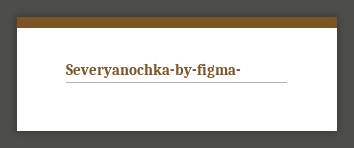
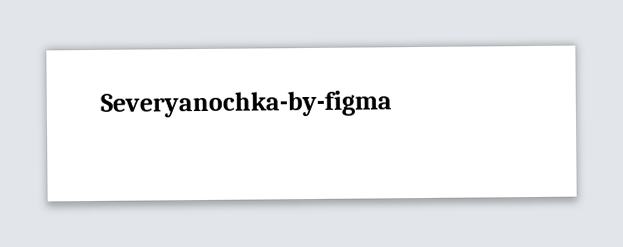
[66,63,241,78] Severyanochka-by-figma- -> [100,90,392,118] Severyanochka-by-figma

